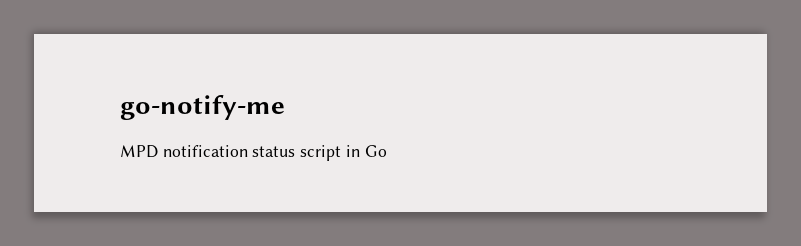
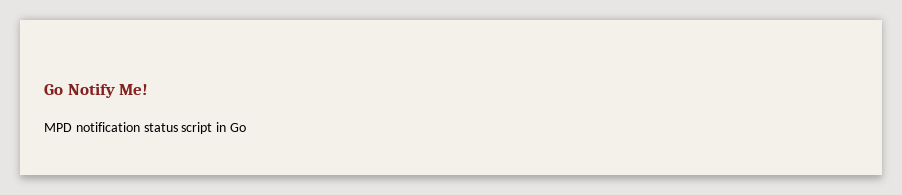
[120,95,285,120] go-notify-me -> [44,83,149,98] Go Notify Me!

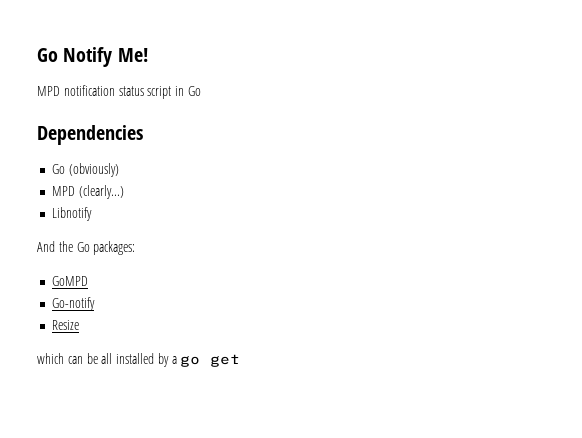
(246, 127) none -> [37,125,143,145] [52,163,120,177] [52,185,125,199] [52,207,93,221] [37,241,136,255] [52,276,89,286] [52,297,96,311] [52,320,80,330] [37,353,241,367] // Dependencies // Go (obviously) // MPD (clearly...) // Libnotify // And the Go packages: // GoMPD // Go-notify // Resize // which can be all installed by a go get

